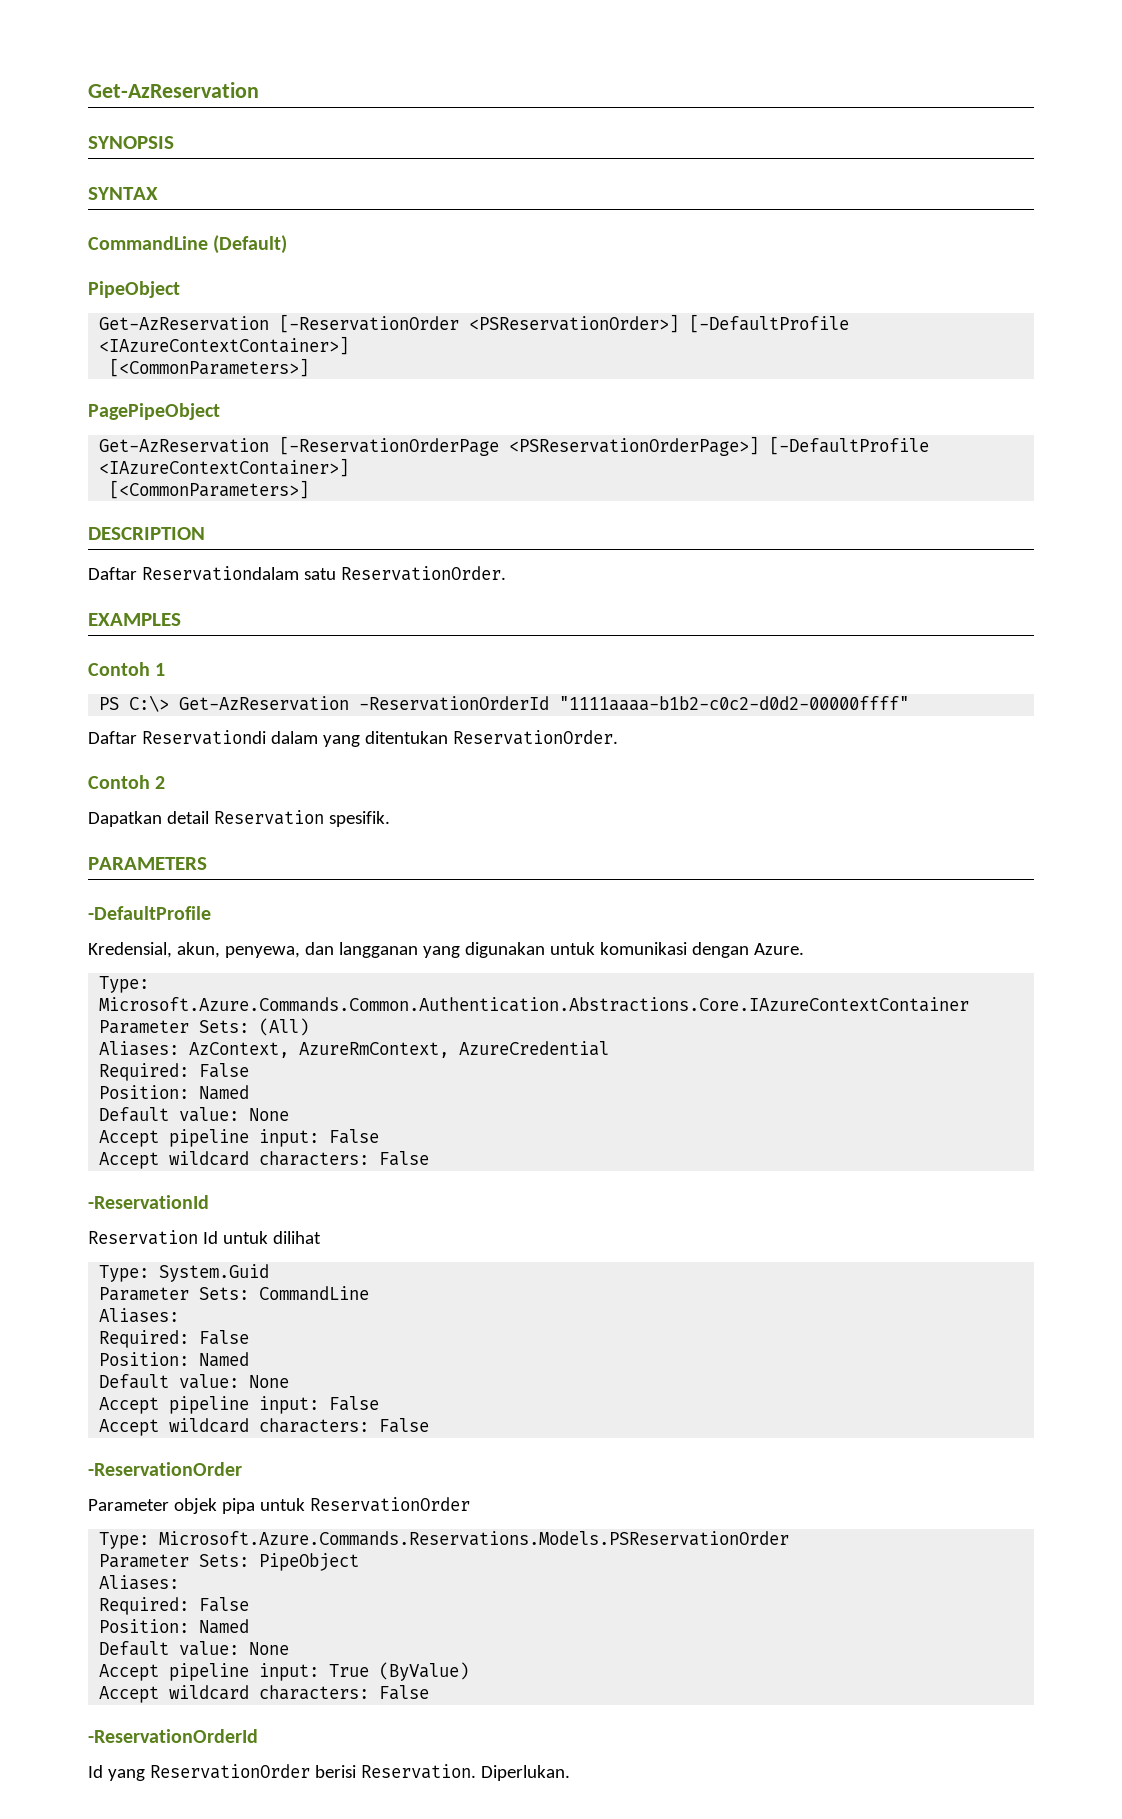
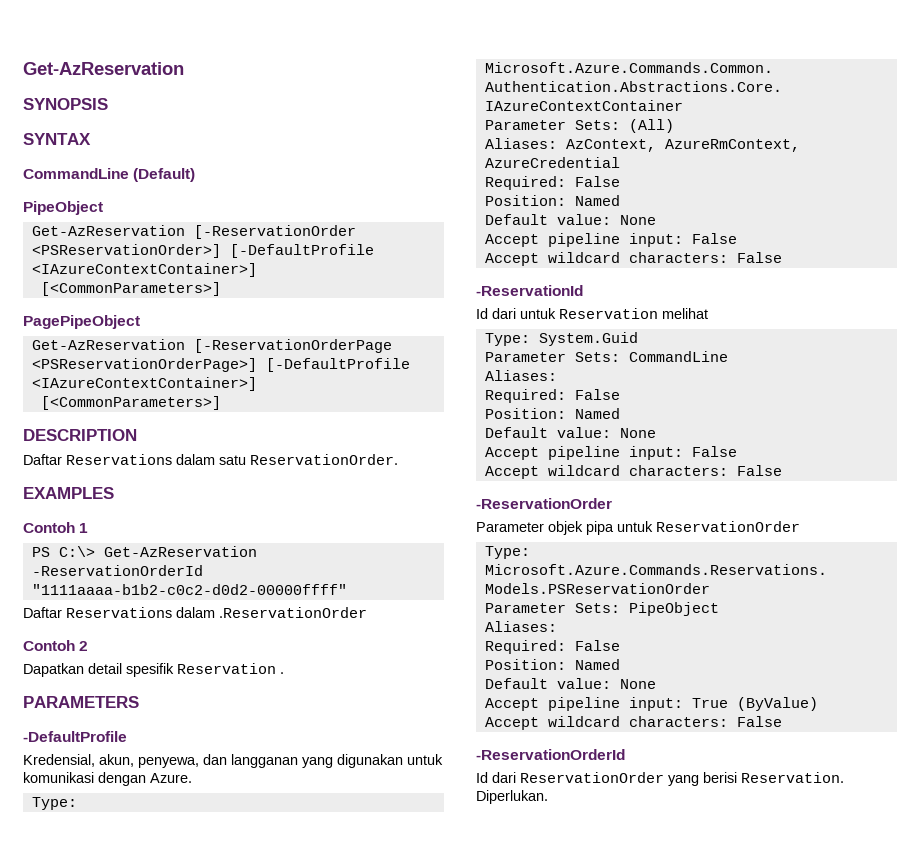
[141,566,299,581] Reservationdalam -> [66,454,215,465] Reservations dalam
[141,730,618,747] Reservationdi dalam yang ditentukan ReservationOrder. -> [66,607,367,618] Reservations dalam .ReservationOrder
[213,810,390,827] Reservation spesifik. -> [126,663,284,677] spesifik Reservation .
[88,1230,321,1245] Reservation Id untuk dilihat -> [476,308,708,319] Id dari untuk Reservation melihat
[107,1764,310,1781] yang ReservationOrder -> [492,772,699,786] dari ReservationOrder yang

